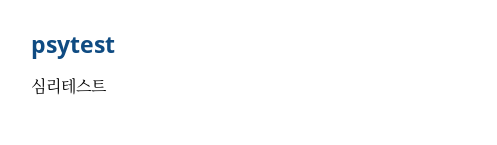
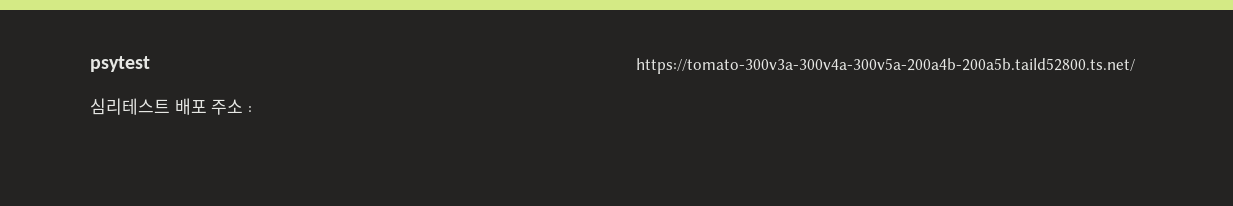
(107, 86) none -> [174,98,252,115] [636,58,1135,74] 배포 주소 : https://tomato-300v3a-300v4a-300v5a-200a4b-200a5b.taild52800.ts.net/

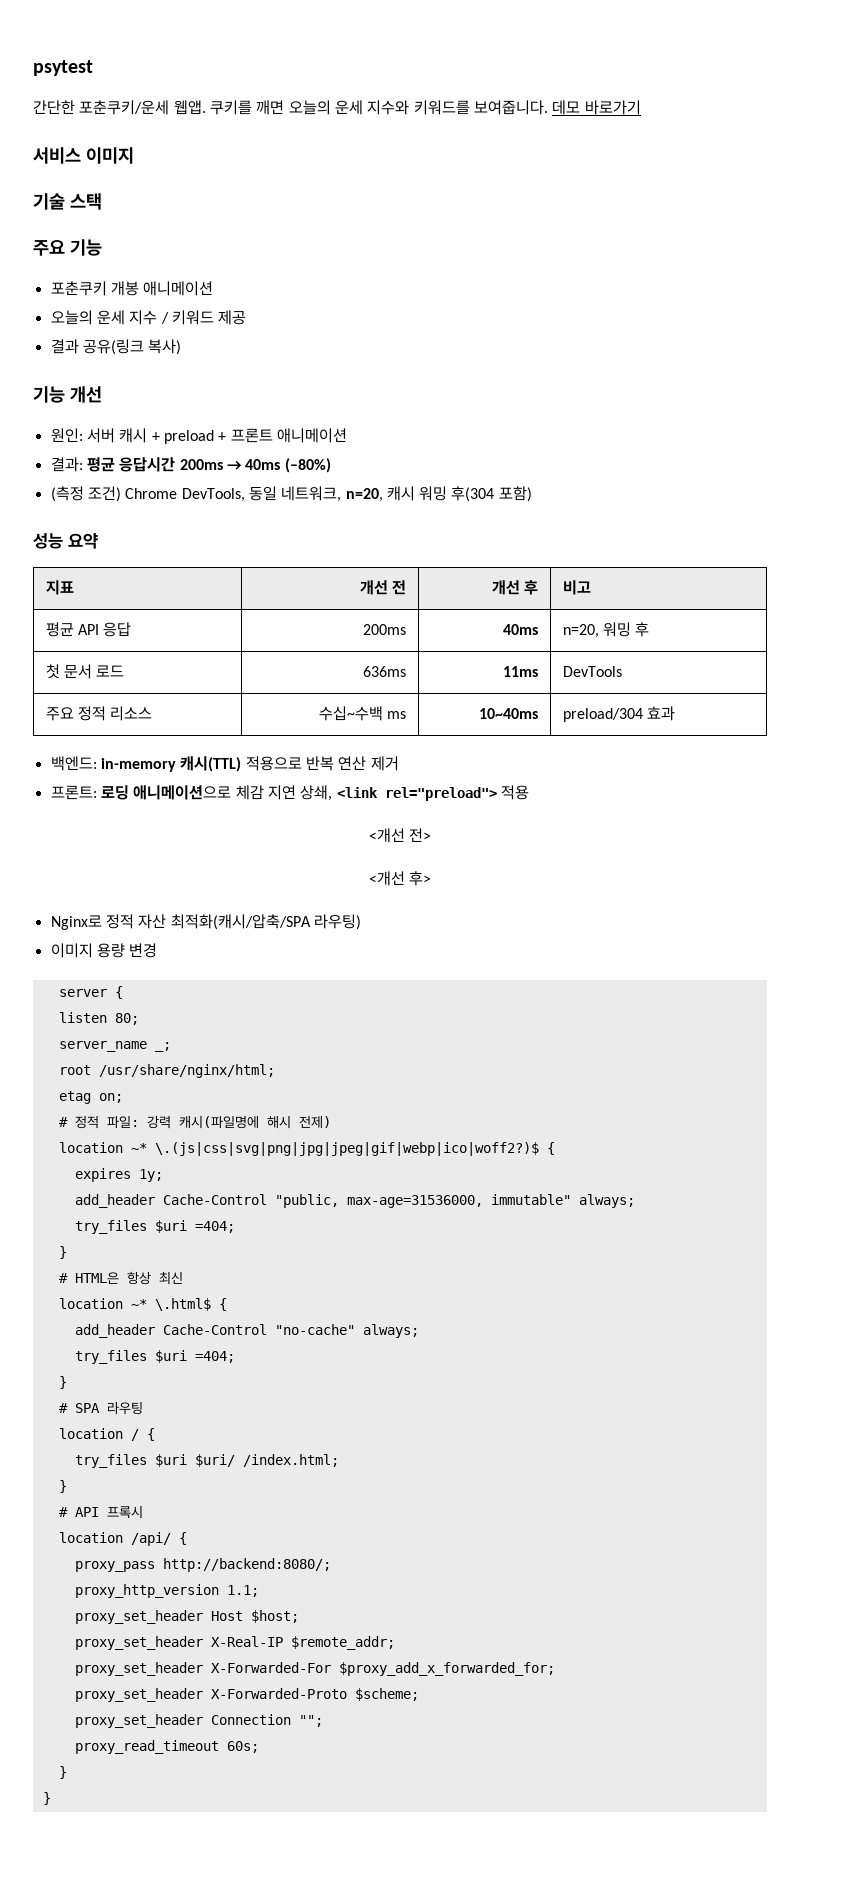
[90,98,252,115] [636,58,1135,74] 심리테스트 배포 주소 : https://tomato-300v3a-300v4a-300v5a-200a4b-200a5b.taild52800.ts.net/ -> [33,100,641,115] [33,147,134,164] [33,193,102,210] [33,239,102,256] [50,281,214,296] [50,310,247,325] [50,339,182,355] [33,386,102,403] [50,428,347,444] [50,457,331,473] [50,486,532,502] [33,533,98,549] [45,580,74,595] [359,580,407,595] [491,580,539,595] [562,580,591,595] [45,622,132,637] [363,624,407,635] [503,624,539,635] [562,622,650,638] [45,664,125,679] [363,666,407,677] [503,666,539,677] [562,666,622,677] [45,706,153,721] [318,706,407,721] [479,708,539,719] [562,706,676,722] [50,756,399,772] [50,785,529,801] [368,828,432,843] [368,871,432,886] [50,914,361,930] [50,943,158,958] [58,986,123,999] [58,1012,139,1025] [58,1041,171,1052] [58,1064,275,1078] [58,1091,123,1104] [58,1115,331,1129] [58,1142,555,1156] [74,1168,163,1182] [74,1194,635,1208] [74,1220,235,1234] [58,1246,67,1259] [58,1271,183,1285] [58,1298,227,1311] [74,1324,419,1338] [74,1350,235,1364] [58,1376,67,1389] [58,1401,143,1415] [58,1428,155,1441] [74,1454,339,1468] [58,1480,67,1493] [58,1505,143,1519] [58,1532,187,1546] [74,1558,331,1572] [74,1584,259,1598] [74,1610,299,1624] [74,1636,395,1650] [74,1662,555,1676] [74,1688,419,1702] [74,1714,323,1728] [74,1740,259,1754] [58,1766,67,1779] [42,1792,51,1805] 간단한 포춘쿠키/운세 웹앱. 쿠키를 깨면 오늘의 운세 지수와 키워드를 보여줍니다. 데모 바로가기 // 서비스 이미지 // 기술 스택 // 주요 기능 // 포춘쿠키 개봉 애니메이션 // 오늘의 운세 지수 / 키워드 제공 // 결과 공유(링크 복사) // 기능 개선 // 원인: 서버 캐시 + preload + 프론트 애니메이션 // 결과: 평균 응답시간 200ms → 40ms (–80%) // (측정 조건) Chrome DevTools, 동일 네트워크, n=20, 캐시 워밍 후(304 포함) // 성능 요약 // 지표 | 개선 전 | 개선 후 | 비고 // 평균 API 응답 | 200ms | 40ms | n=20, 워밍 후 // 첫 문서 로드 | 636ms | 11ms | DevTools // 주요 정적 리소스 | 수십~수백 ms | 10~40ms | preload/304 효과 // 백엔드: in-memory 캐시(TTL) 적용으로 반복 연산 제거 // 프론트: 로딩 애니메이션으로 체감 지연 상쇄, <link rel="preload"> 적용 // <개선 전> // <개선 후> // Nginx로 정적 자산 최적화(캐시/압축/SPA 라우팅) // 이미지 용량 변경 // server { // listen 80; // server_name _; // root /usr/share/nginx/html; // etag on; // # 정적 파일: 강력 캐시(파일명에 해시 전제) // location ~* \.(js|css|svg|png|jpg|jpeg|gif|webp|ico|woff2?)$ { // expires 1y; // add_header Cache-Control "public, max-age=31536000, immutable" always; // try_files $uri =404; // } // # HTML은 항상 최신 // location ~* \.html$ { // add_header Cache-Control "no-cache" always; // try_files $uri =404; // } // # SPA 라우팅 // location / { // try_files $uri $uri/ /index.html; // } // # API 프록시 // location /api/ { // proxy_pass http://backend:8080/; // proxy_http_version 1.1; // proxy_set_header Host $host; // proxy_set_header X-Real-IP $remote_addr; // proxy_set_header X-Forwarded-For $proxy_add_x_forwarded_for; // proxy_set_header X-Forwarded-Proto $scheme; // proxy_set_header Connection ""; // proxy_read_timeout 60s; // } // }

